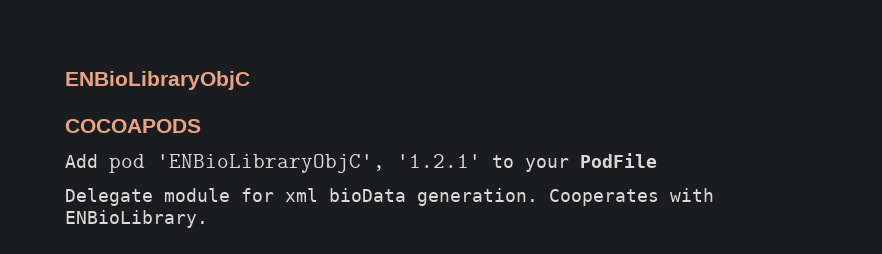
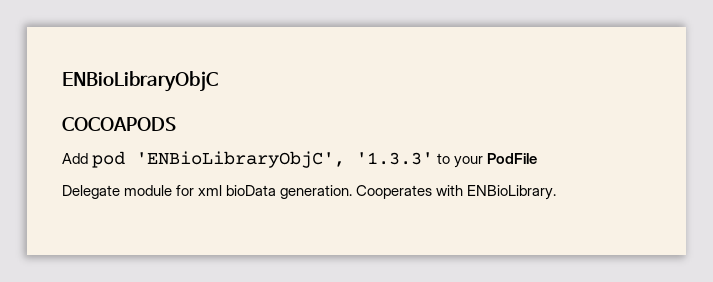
[397,154,481,168] '1.2.1' -> [356,152,434,165] '1.3.3'

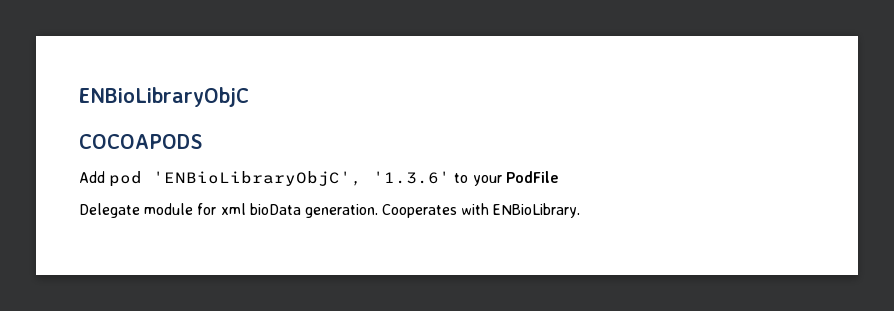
[356,152,434,165] '1.3.3' -> [373,171,451,184] '1.3.6'

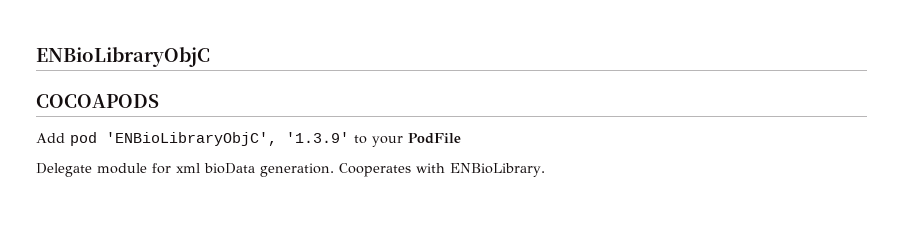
[373,171,451,184] '1.3.6' -> [286,132,349,143] '1.3.9'

